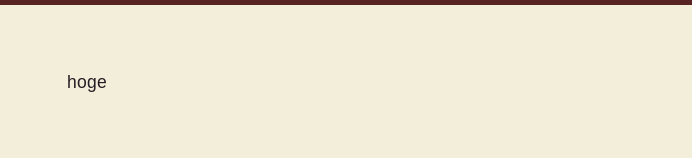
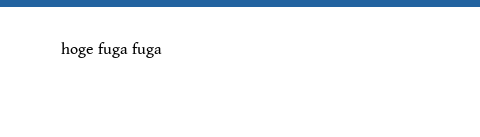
(107, 83) none -> [98,42,163,58] fuga fuga

